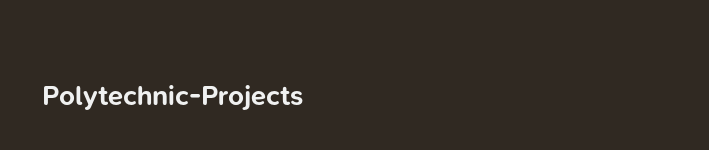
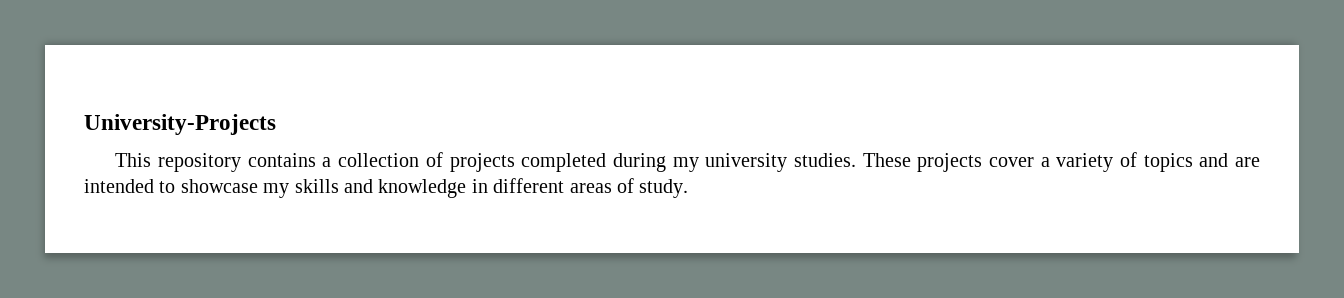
[42,85,303,111] Polytechnic-Projects -> [84,114,276,135] [115,152,1260,172] [84,178,689,198] University-Projects // This repository contains a collection of projects completed during my university studies. These projects cover a variety of topics and are intended to showcase my skills and knowledge in different areas of study.

